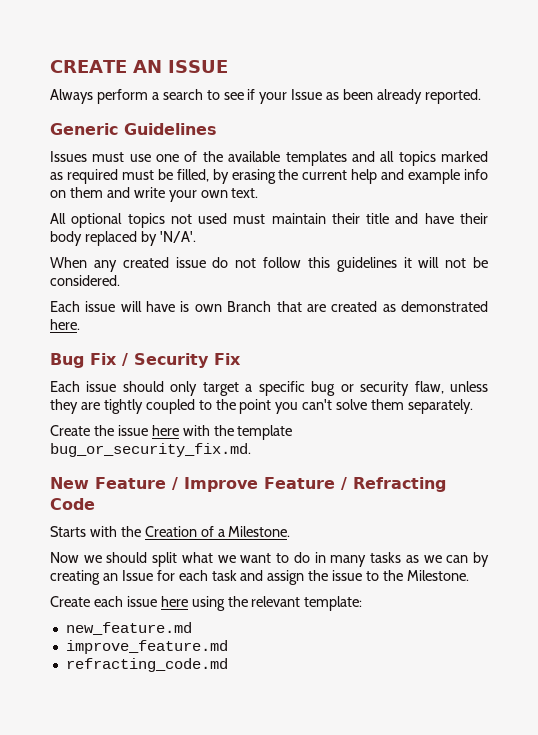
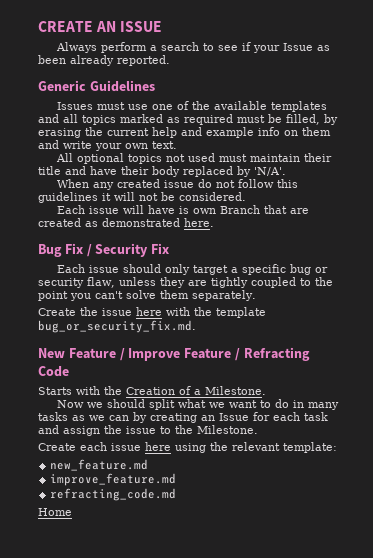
(228, 665) none -> [38,508,72,516] // Home

